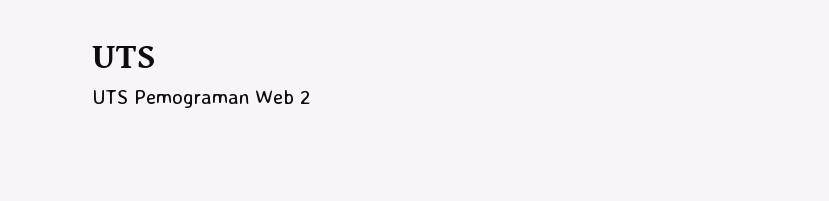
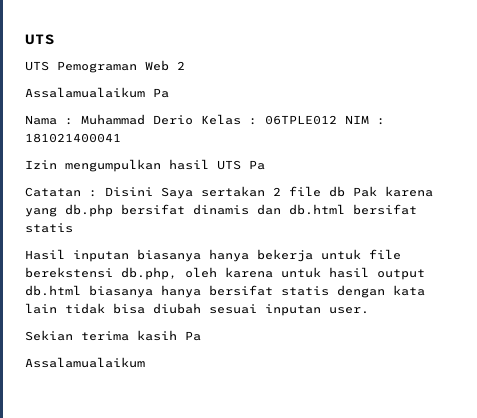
(311, 97) none -> [25,87,169,98] [25,114,385,125] [25,133,121,143] [25,159,265,172] [25,186,433,199] [25,204,417,217] [25,223,73,233] [25,249,401,262] [25,267,425,280] [25,285,425,298] [25,303,369,316] [25,330,201,341] [25,357,145,368] // Assalamualaikum Pa // Nama : Muhammad Derio Kelas : 06TPLE012 NIM : 181021400041 // Izin mengumpulkan hasil UTS Pa // Catatan : Disini Saya sertakan 2 file db Pak karena yang db.php bersifat dinamis dan db.html bersifat statis // Hasil inputan biasanya hanya bekerja untuk file berekstensi db.php, oleh karena untuk hasil output db.html biasanya hanya bersifat statis dengan kata lain tidak bisa diubah sesuai inputan user. // Sekian terima kasih Pa // Assalamualaikum

